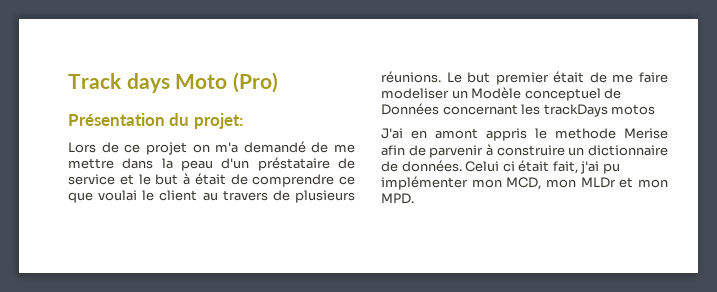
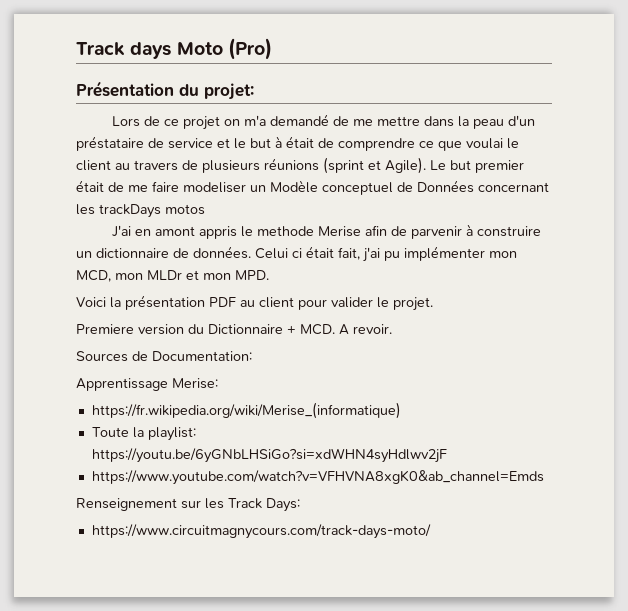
[381,71,441,83] réunions. -> [264,157,426,174] réunions (sprint et Agile).
(414, 198) none -> [76,295,433,311] [76,324,392,335] [76,351,252,362] [76,378,218,391] [91,402,401,419] [91,427,196,441] [91,448,447,463] [91,470,544,485] [76,498,300,512] [91,524,431,539] // Voici la présentation PDF au client pour valider le projet. // Premiere version du Dictionnaire + MCD. A revoir. // Sources de Documentation: // Apprentissage Merise: // https://fr.wikipedia.org/wiki/Merise_(informatique) // Toute la playlist: https://youtu.be/6yGNbLHSiGo?si=xdWHN4syHdlwv2jF // https://www.youtube.com/watch?v=VFHVNA8xgK0&ab_channel=Emds // Renseignement sur les Track Days: // https://www.circuitmagnycours.com/track-days-moto/

